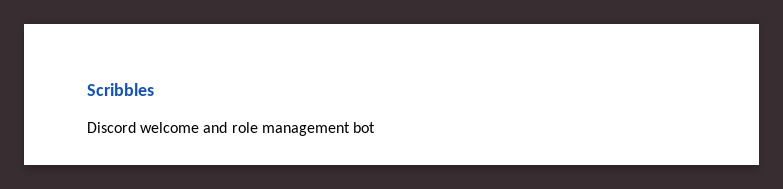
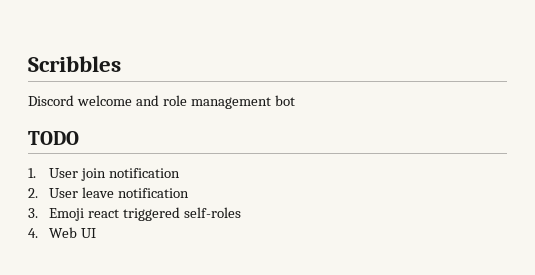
(375, 127) none -> [28,131,79,145] [28,168,181,181] [28,187,190,198] [28,207,242,221] [28,227,97,238] // TODO // 1. User join notification // 2. User leave notification // 3. Emoji react triggered self-roles // 4. Web UI

